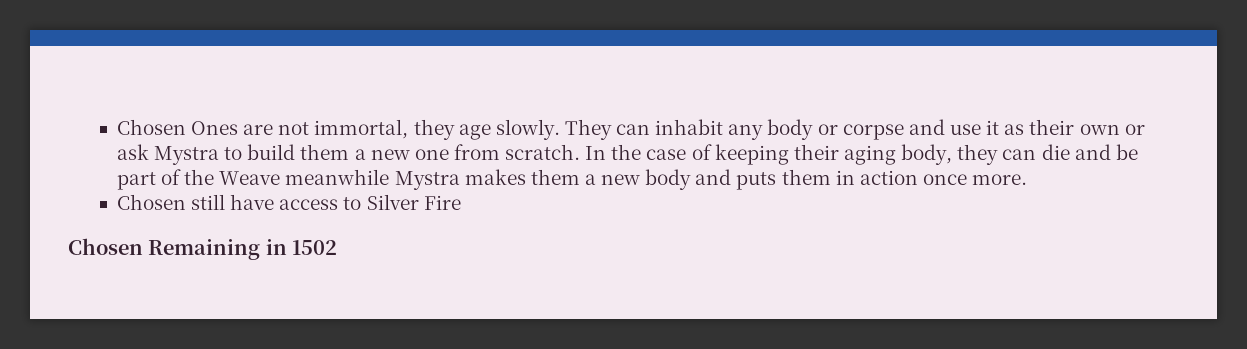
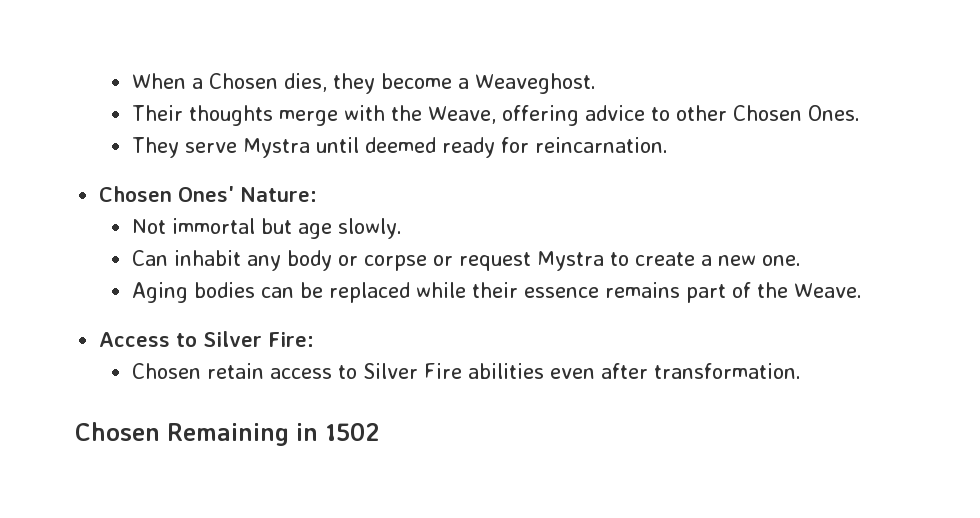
[116,119,455,140] Chosen Ones are not immortal, they -> [131,73,596,94] [131,105,860,126] [131,137,668,158] [99,186,318,202] [131,218,292,234] When a Chosen dies, they become a Weaveghost. // Their thoughts merge with the Weave, offering advice to other Chosen Ones. // They serve Mystra until deemed ready for reincarnation. // Chosen Ones' Nature: // Not immortal but
[564,119,651,140] They can -> [131,250,168,266] // Can
[908,119,1145,135] [116,144,1138,165] [116,169,1028,190] [116,194,275,210] and use it as their own or ask Mystra to build them a new one from scratch. In the case of keeping their aging body, they can die and be part of the Weave meanwhile Mystra makes them a new body and puts them in action once more. // Chosen still have -> [432,251,801,271] [131,282,862,303] [99,331,315,347] [131,363,264,379] or request Mystra to create a new one. // Aging bodies can be replaced while their essence remains part of the Weave. // Access to Silver Fire: // Chosen retain
(461, 202) none -> [467,363,801,379] abilities even after transformation.

